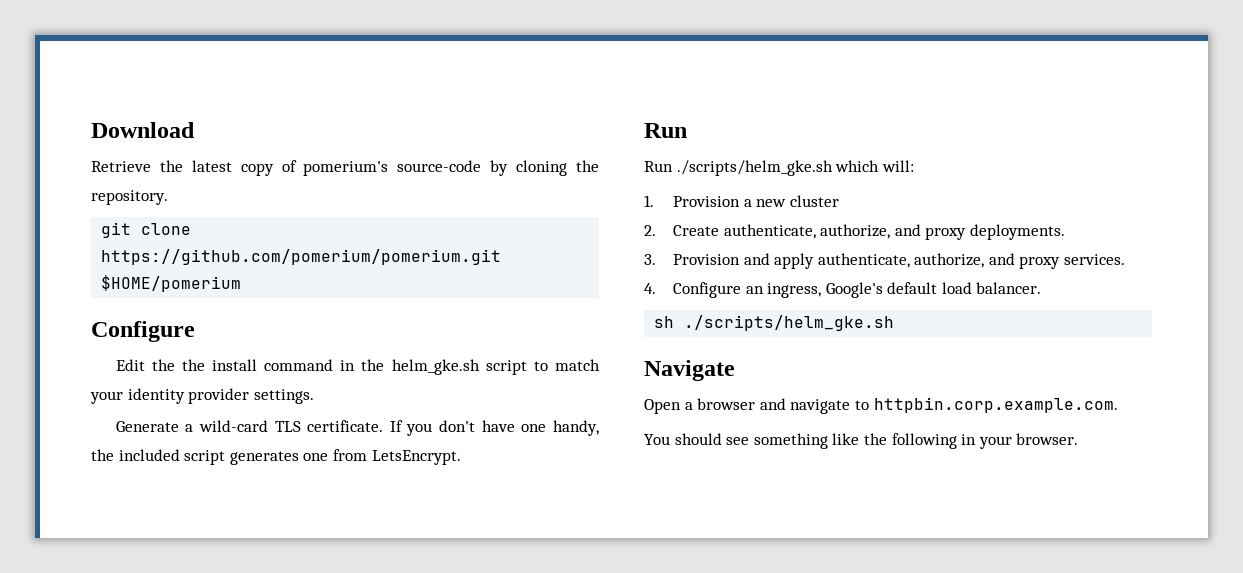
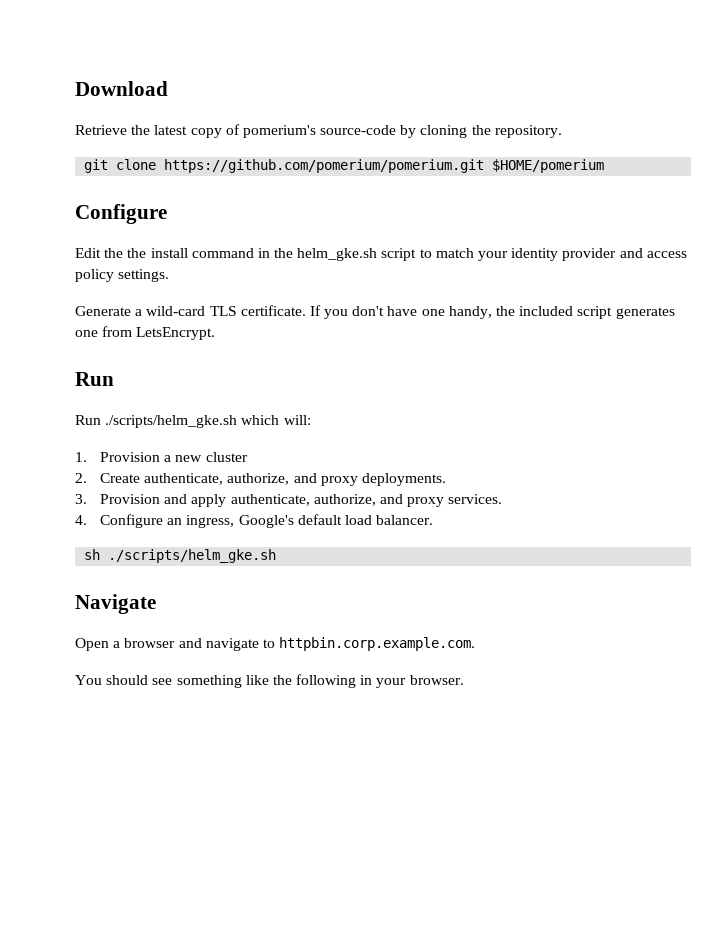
(250, 396) none -> [619,248,687,258] [75,269,114,282] and access policy

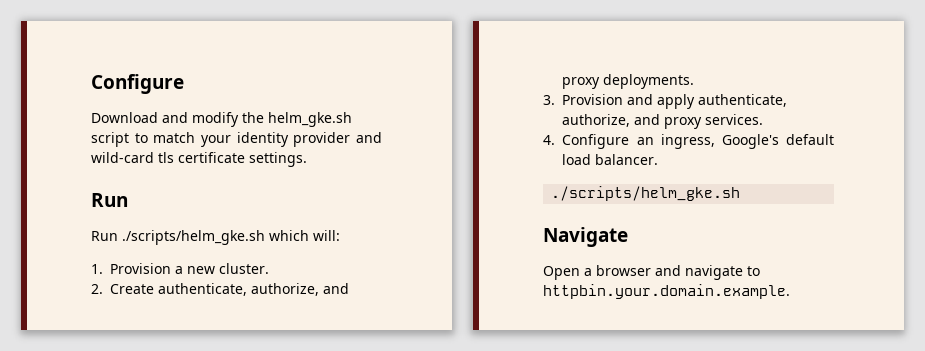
[75,81,168,96] [75,124,562,138] [84,159,605,173] [75,204,167,224] [75,248,270,258] Download // Retrieve the latest copy of pomerium's source-code by cloning the repository. // git clone https://github.com/pomerium/pomerium.git $HOME/pomerium // Configure // Edit the the install command in -> [91,74,184,94] [91,112,239,127] Configure // Download and modify
[646,251,687,258] [75,269,170,282] [75,305,675,319] [75,326,216,340] access policy settings. // Generate a wild-card TLS certificate. If you don't have one handy, the included script generates one from LetsEncrypt. -> [91,152,307,167] wild-card tls certificate settings.
[205,452,248,462] cluster -> [219,263,270,274] cluster.
[84,549,101,560] sh -> (659, 159) none
[279,637,476,651] [75,674,464,688] httpbin.corp.example.com. // You should see something like the following in your browser. -> [543,284,790,299] httpbin.your.domain.example.

